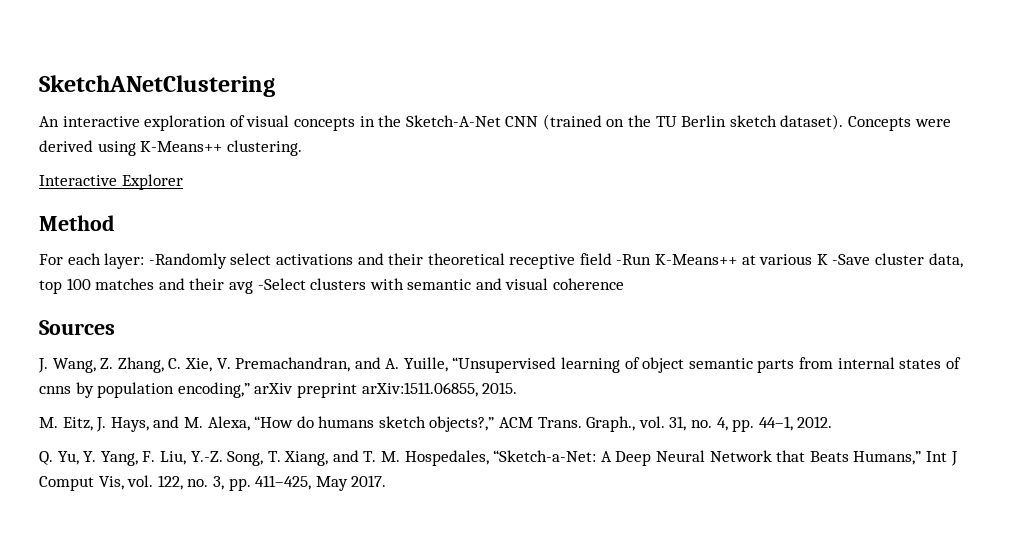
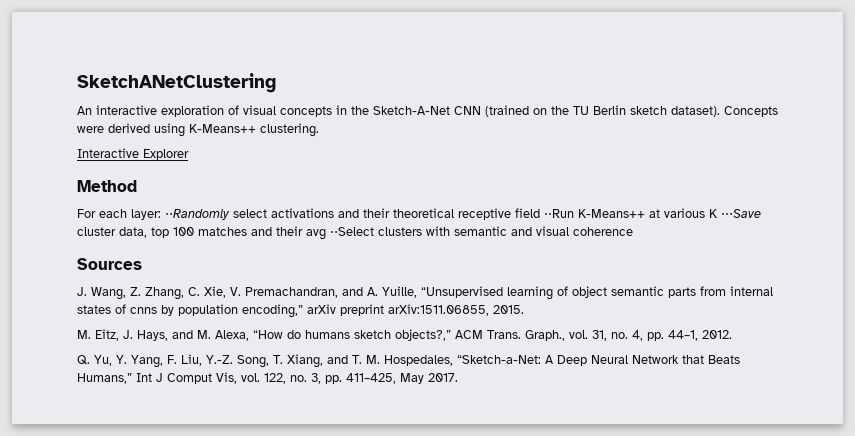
[148,253,227,269] -Randomly -> [165,209,230,220] ⋅⋅Randomly
[616,254,652,265] -Run -> [544,209,574,218] ⋅⋅Run
[832,254,871,265] -Save -> [721,209,761,218] ⋅⋅⋅Save
[257,278,306,290] -Select -> [330,227,374,236] ⋅⋅Select

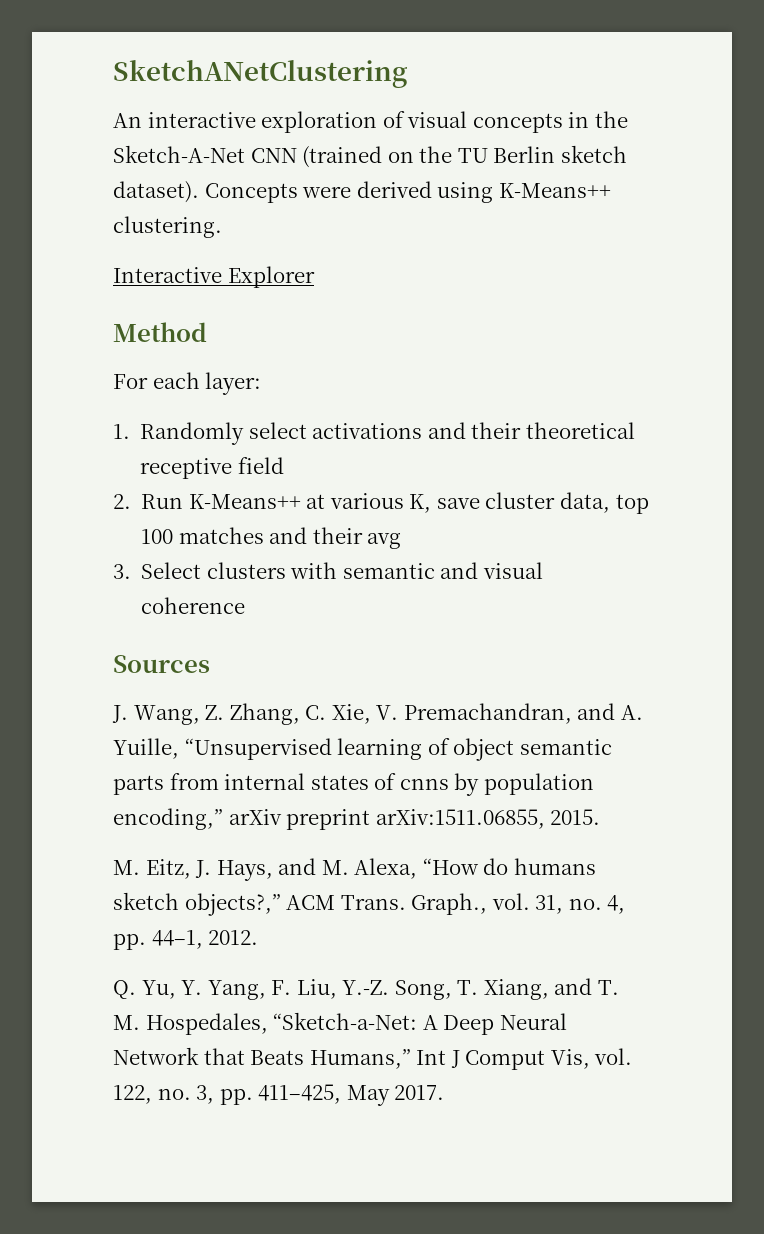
[165,209,230,220] ⋅⋅Randomly -> [113,422,245,445] // 1. Randomly
[544,209,574,218] ⋅⋅Run -> [113,494,184,509] // 2. Run
[709,209,761,218] K ⋅⋅⋅Save -> [409,494,480,513] K, save
[330,227,374,236] ⋅⋅Select -> [113,562,202,579] // 3. Select

